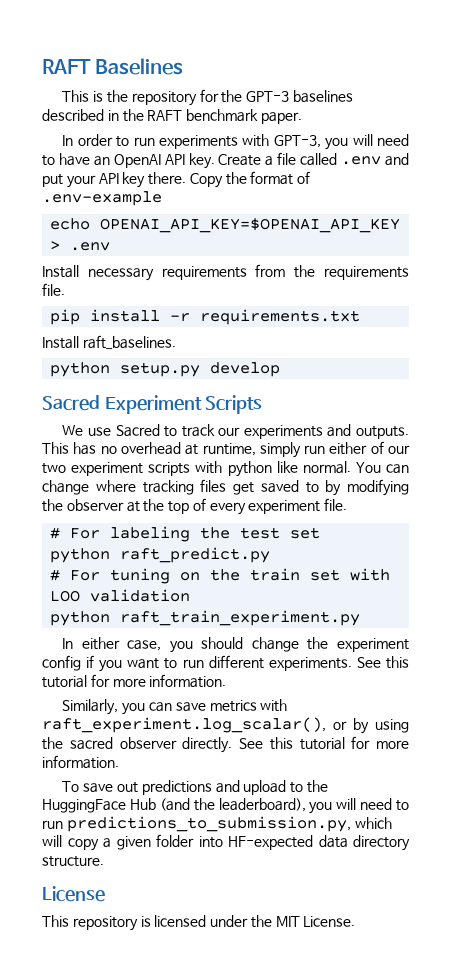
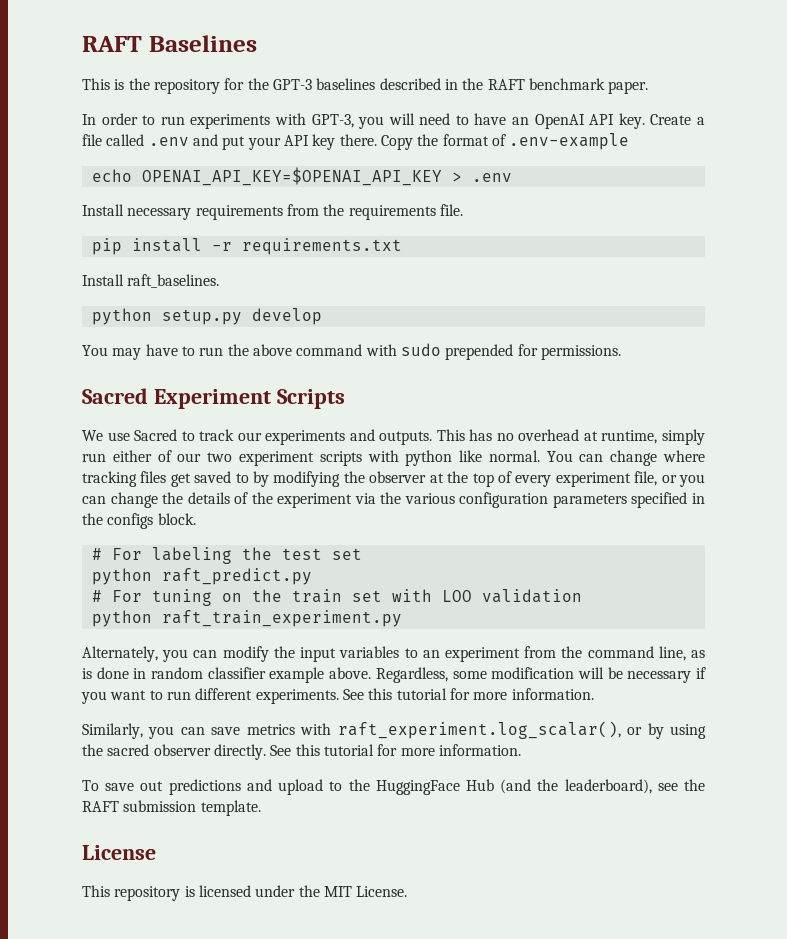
(281, 369) none -> [82,343,621,360] // You may have to run the above command with sudo prepended for permissions.
[324,498,348,511] file. -> [634,471,706,487] [82,492,706,508] [82,513,196,529] file, or you can change the details of the experiment via the various configuration parameters specified in the configs block.
[62,637,409,653] [42,655,81,671] In either case, you should change the experiment config -> [82,646,705,662] [82,667,692,683] Alternately, you can modify the input variables to an experiment from the command line, as is done in random classifier example above. Regardless, some modification will be necessary
[309,798,409,814] [42,816,392,832] [42,834,410,851] [42,856,104,867] you will need to run predictions_to_submission.py, which will copy a given folder into HF-expected data directory structure. -> [657,779,705,791] [82,800,261,816] see the RAFT submission template.

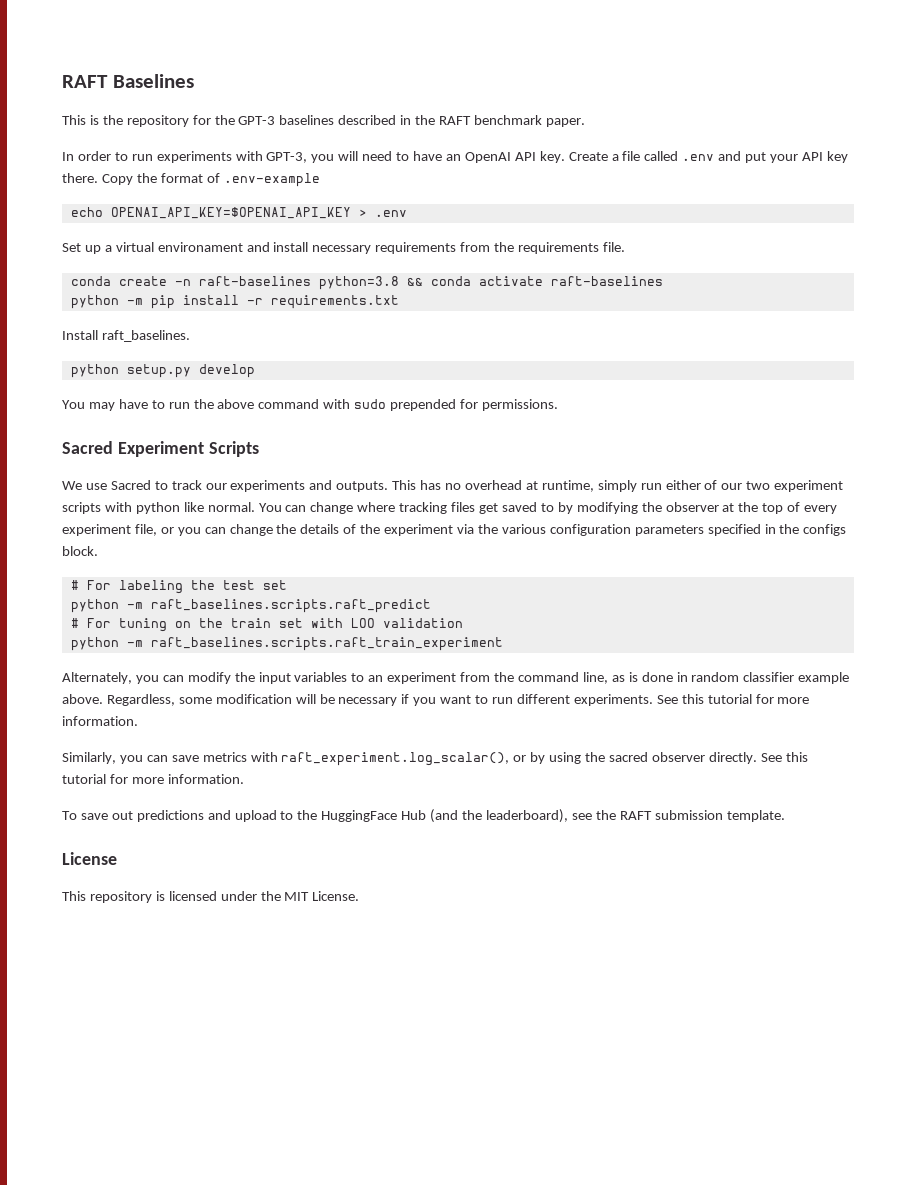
[82,204,124,216] Install -> [62,242,309,254] Set up a virtual environament and install
(463, 210) none -> [70,276,663,290] [70,295,143,309] conda create -n raft-baselines python=3.8 && conda activate raft-baselines // python -m
[161,568,312,585] raft_predict.py -> [126,599,431,613] -m raft_baselines.scripts.raft_predict
[161,610,402,627] raft_train_experiment.py -> [126,637,503,651] -m raft_baselines.scripts.raft_train_experiment

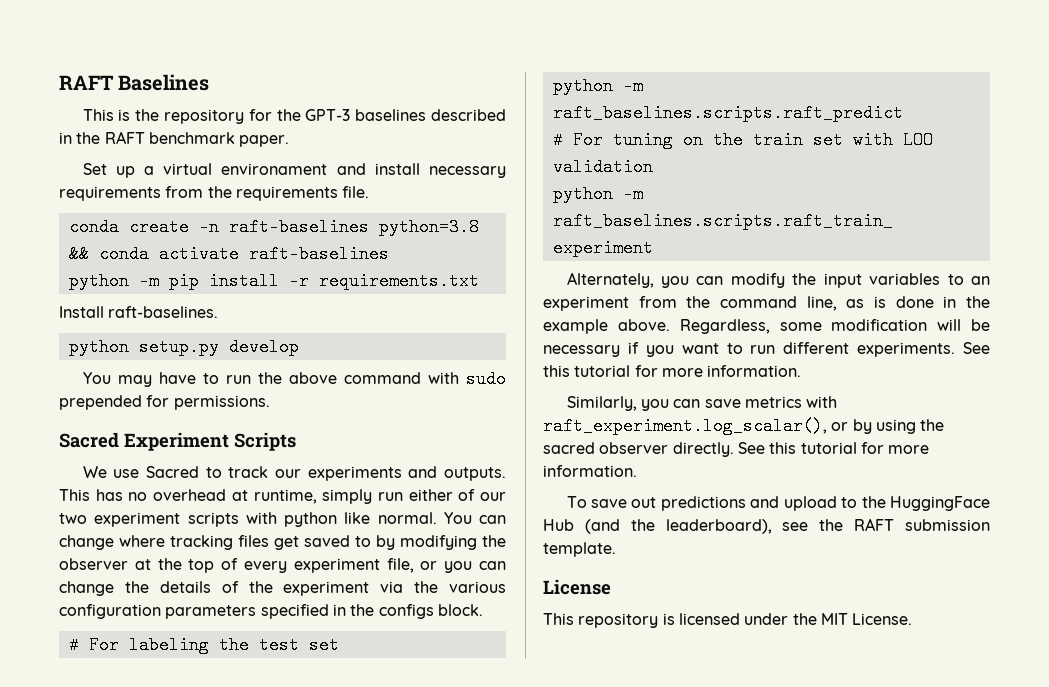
[62,151,848,163] [62,173,320,187] [70,207,407,219] // In order to run experiments with GPT-3, you will need to have an OpenAI API key. Create a file called .env and put your API key there. Copy the format of .env-example // echo OPENAI_API_KEY=$OPENAI_API_KEY > .env -> (290, 141) none
[101,330,190,342] raft_baselines. -> [108,306,219,318] raft-baselines.
[691,672,795,682] random classifier -> [966,296,991,308] the

